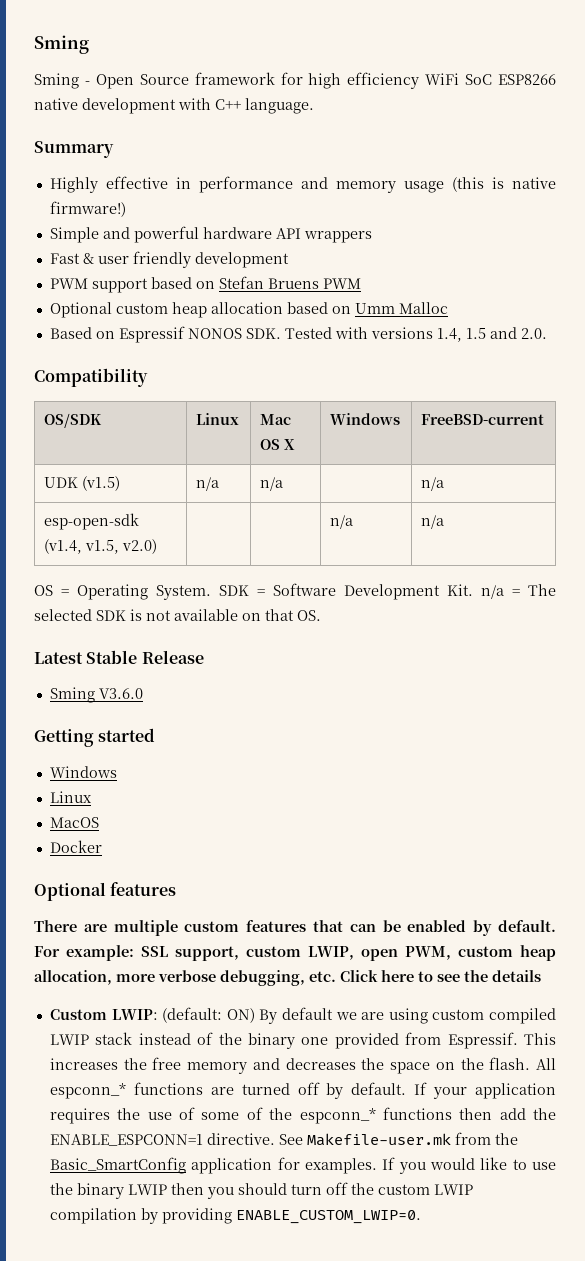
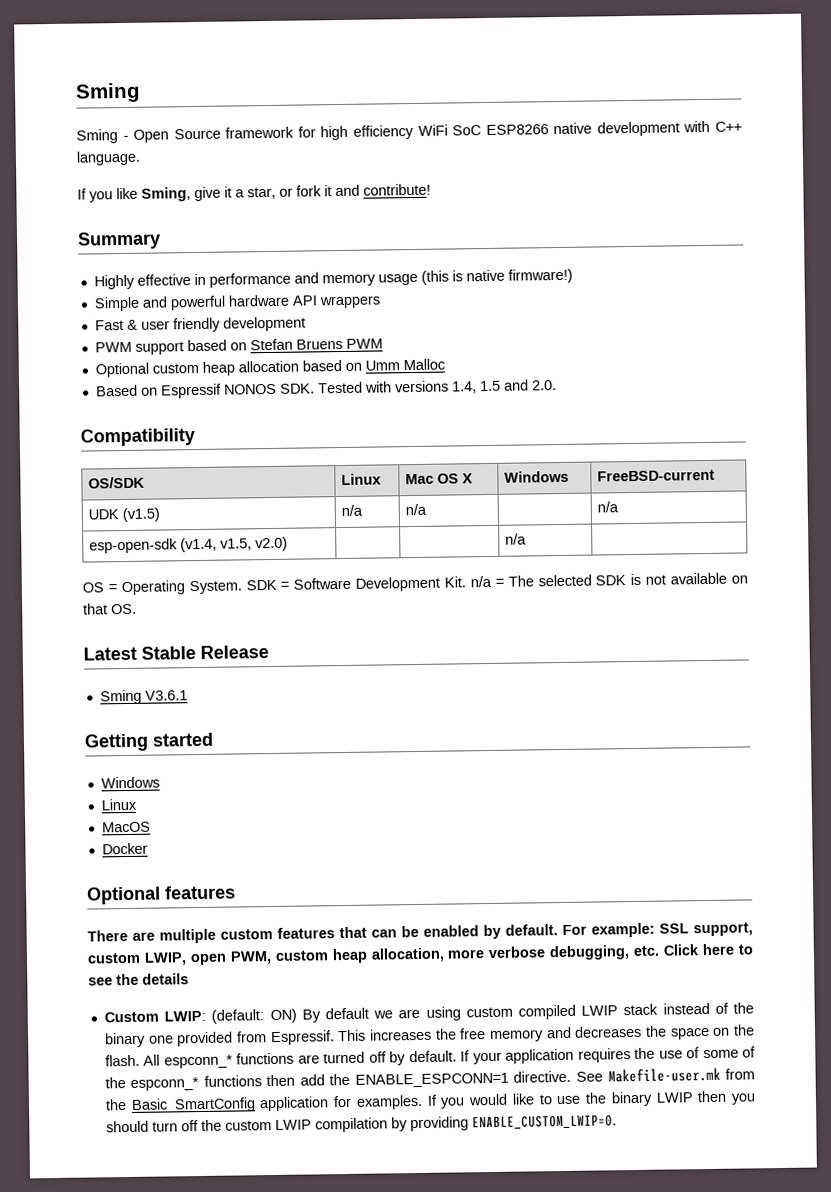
(314, 106) none -> [77,183,431,203] // If you like Sming, give it a star, or fork it and contribute!
[420,515,444,529] n/a -> (528, 539) none
[98,688,143,699] V3.6.0 -> [144,690,188,701] V3.6.1

